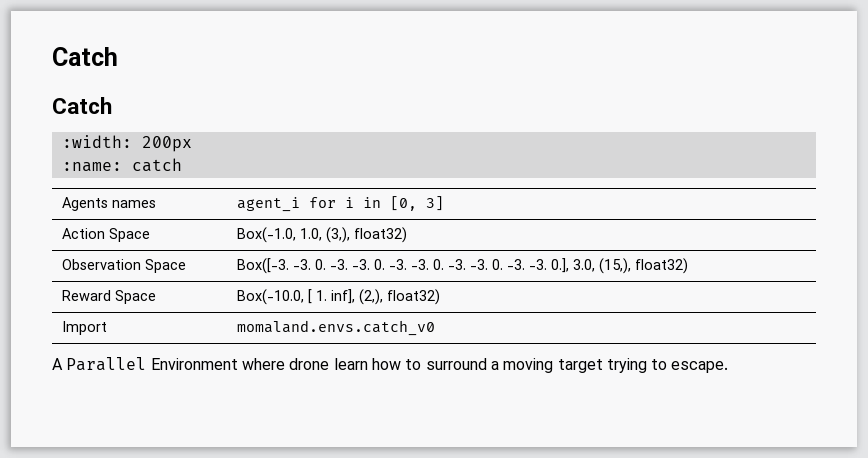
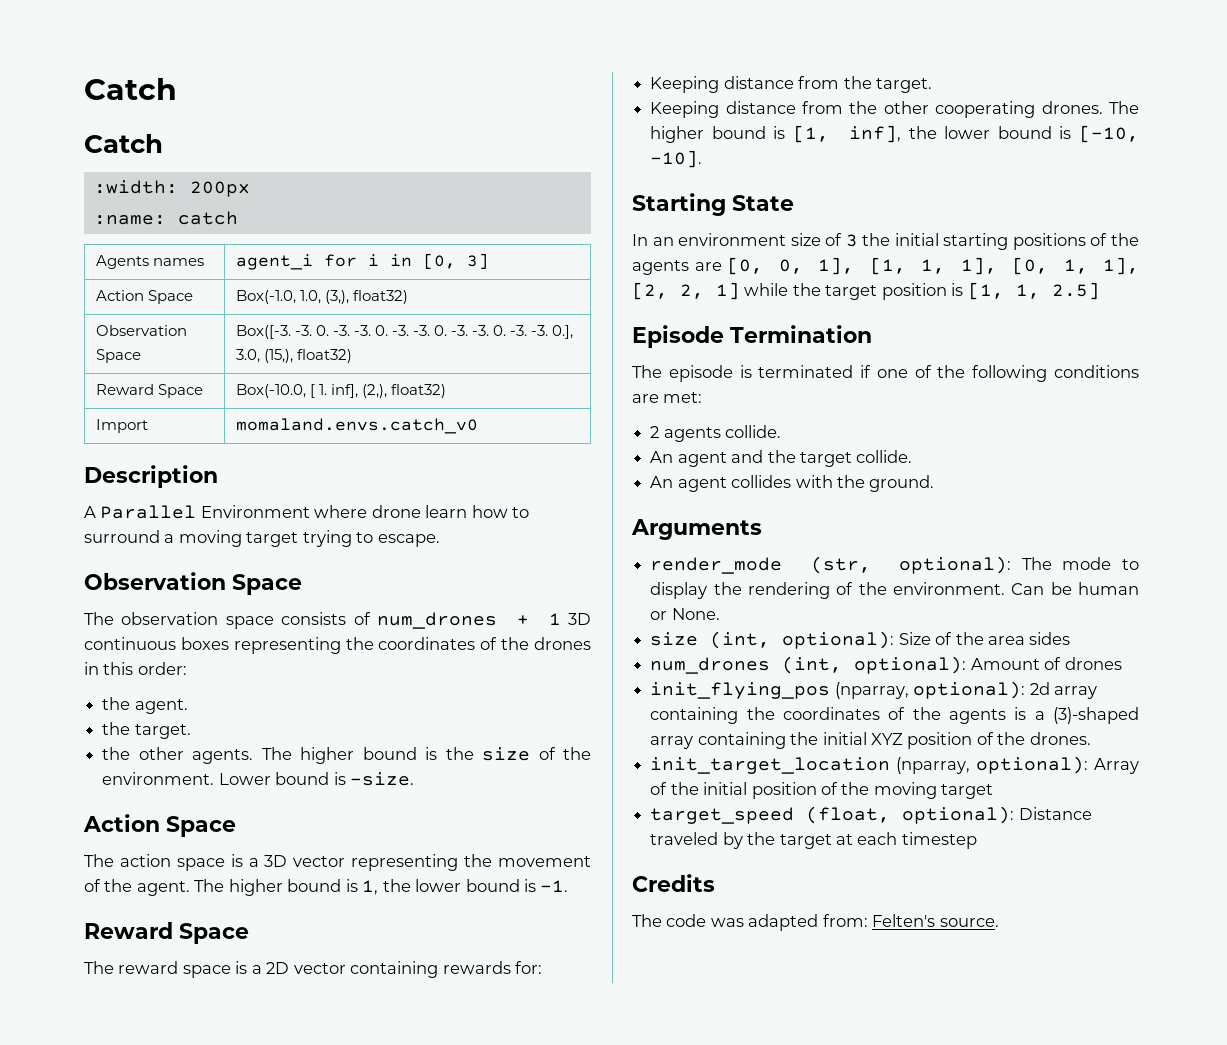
(435, 328) none -> [84,465,218,488] // Description
(729, 367) none -> [84,572,302,595] [84,612,591,629] [84,637,591,654] [84,662,187,675] [102,697,188,714] [102,722,191,739] [102,747,592,764] [102,772,414,786] [83,814,236,837] [84,854,591,871] [84,879,569,896] [84,922,249,944] [84,961,543,978] [650,76,932,93] [650,101,1139,118] [650,125,1139,143] [650,150,703,168] [632,193,794,216] [632,233,1139,250] [632,257,1139,275] [632,282,1100,300] [632,325,872,348] [632,365,1139,382] [632,392,703,403] [650,425,782,442] [650,450,913,467] [650,475,935,492] [631,519,762,540] [650,556,1139,574] [650,582,1139,599] [650,608,720,620] [650,631,1071,649] [650,656,1122,674] [650,681,1097,699] [650,707,1139,724] [650,732,1091,749] [650,756,1139,774] [650,782,994,799] [650,806,1092,824] [650,832,977,849] [632,874,715,892] [632,914,999,931] // Observation Space // The observation space consists of num_drones + 1 3D continuous boxes representing the coordinates of the drones in this order: // the agent. // the target. // the other agents. The higher bound is the size of the environment. Lower bound is -size. // Action Space // The action space is a 3D vector representing the movement of the agent. The higher bound is 1, the lower bound is -1. // Reward Space // The reward space is a 2D vector containing rewards for: // Keeping distance from the target. // Keeping distance from the other cooperating drones. The higher bound is [1, inf], the lower bound is [-10, -10]. // Starting State // In an environment size of 3 the initial starting positions of the agents are [0, 0, 1], [1, 1, 1], [0, 1, 1], [2, 2, 1] while the target position is [1, 1, 2.5] // Episode Termination // The episode is terminated if one of the following conditions are met: // 2 agents collide. // An agent and the target collide. // An agent collides with the ground. // Arguments // render_mode (str, optional): The mode to display the rendering of the environment. Can be human or None. // size (int, optional): Size of the area sides // num_drones (int, optional): Amount of drones // init_flying_pos (nparray, optional): 2d array containing the coordinates of the agents is a (3)-shaped array containing the initial XYZ position of the drones. // init_target_location (nparray, optional): Array of the initial position of the moving target // target_speed (float, optional): Distance traveled by the target at each timestep // Credits // The code was adapted from: Felten's source.

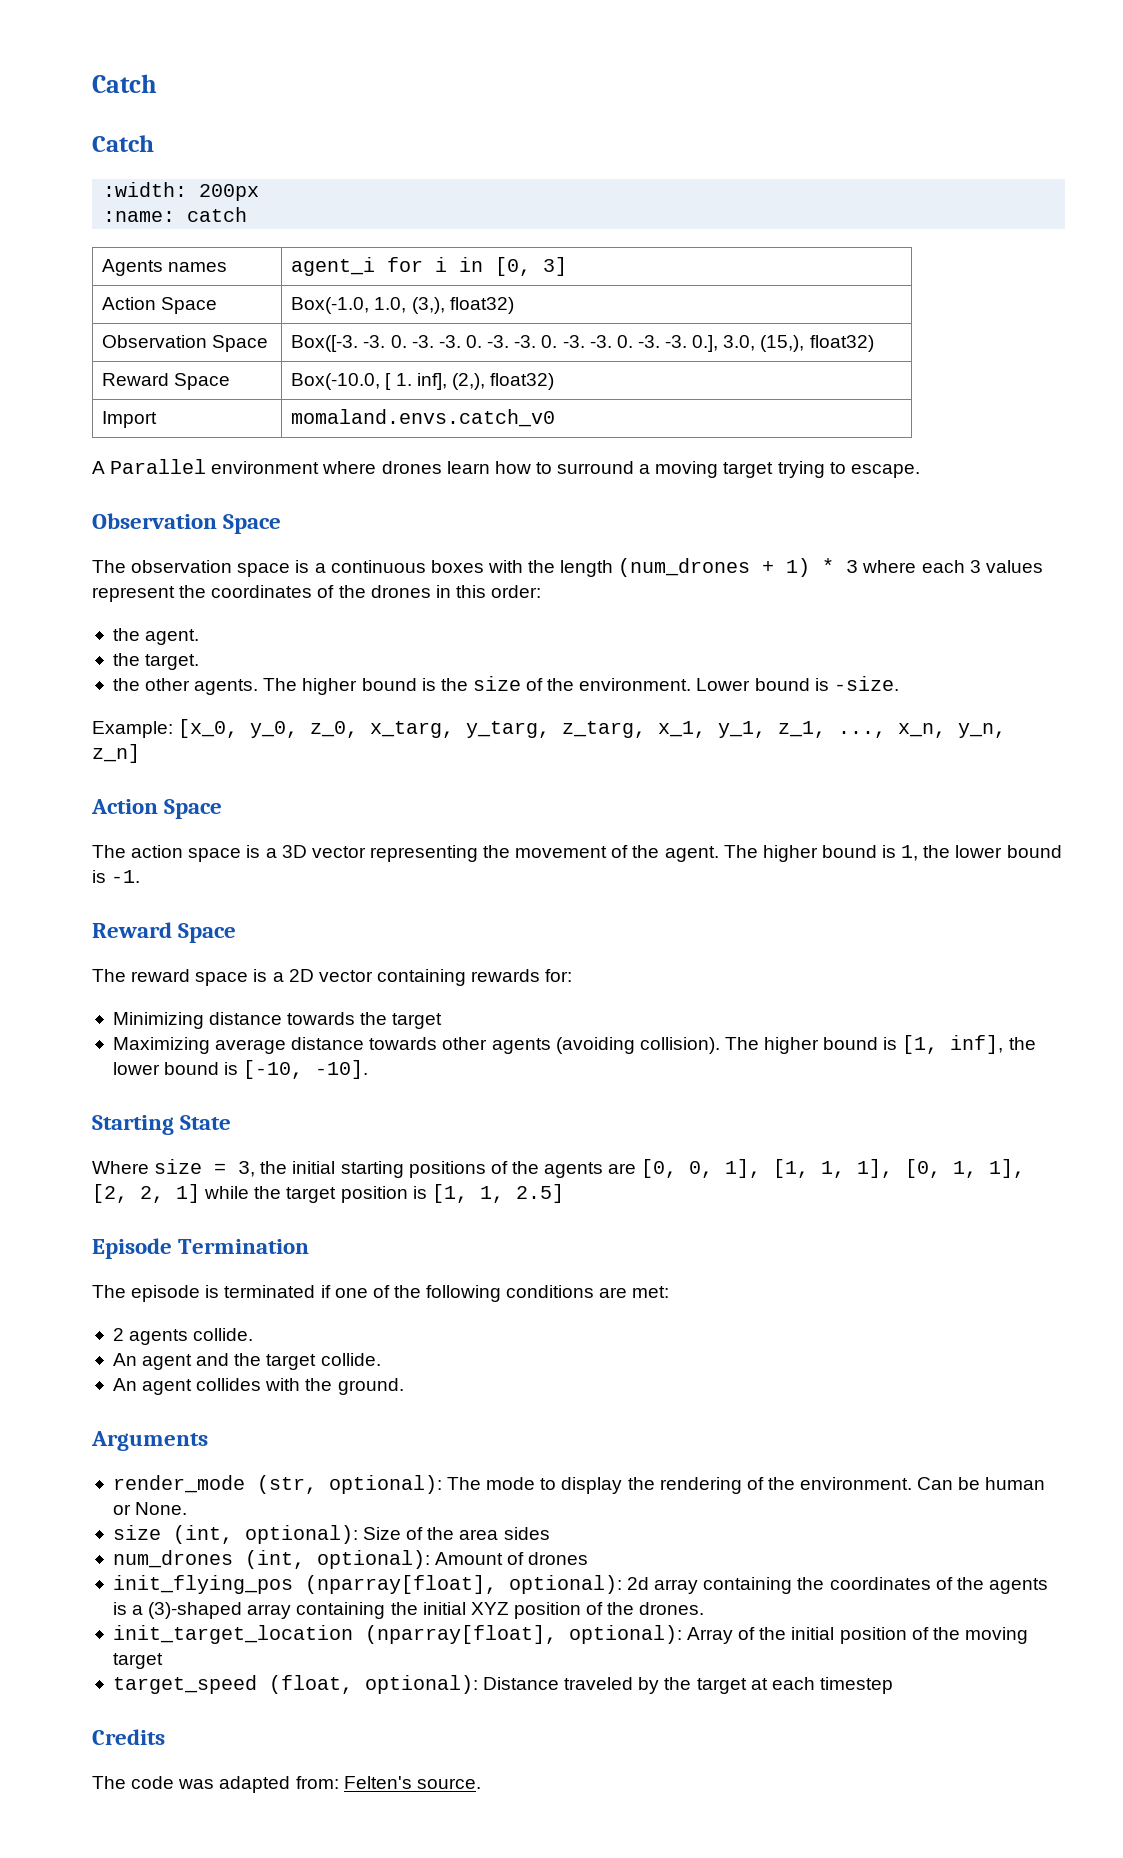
[84,465,218,488] // Description -> (556, 418) none
[200,505,421,518] Environment where drone -> [211,461,442,474] environment where drones
[281,612,591,629] [84,637,341,654] consists of num_drones + 1 3D continuous boxes representing -> [295,558,1043,577] [92,586,175,602] is a continuous boxes with the length (num_drones + 1) * 3 where each 3 values represent
(414, 779) none -> [92,719,1007,738] [92,744,140,763] // Example: [x_0, y_0, z_0, x_targ, y_targ, z_targ, x_1, y_1, z_1, ..., x_n, y_n, z_n]
[650,76,932,93] [650,101,1103,118] Keeping distance from the target. // Keeping distance from the other cooperating drones. -> [112,1012,443,1029] [112,1037,720,1054] Minimizing distance towards the target // Maximizing average distance towards other agents (avoiding collision).
[632,233,858,247] In an environment size of 3 -> [92,1159,256,1177] Where size = 3,
[834,682,909,699] (nparray, -> [304,1575,497,1594] (nparray[float],
[896,757,971,774] (nparray, -> [364,1625,557,1644] (nparray[float],

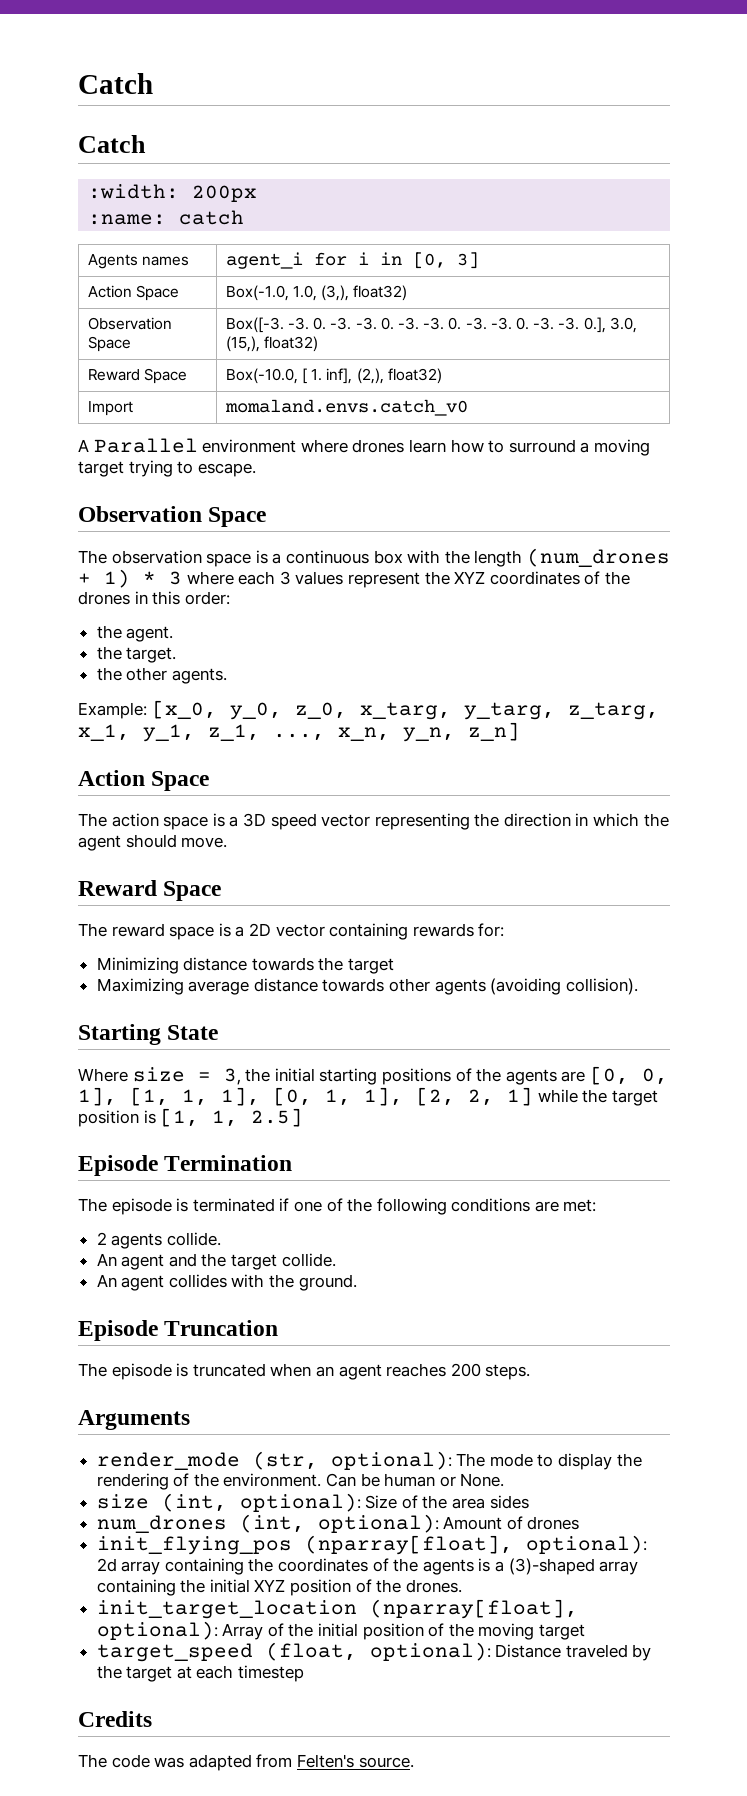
[430,560,484,573] boxes -> [373,550,403,564] box
(207, 591) none -> [454,571,486,584] XYZ
[263,676,899,695] The higher bound is the size of the environment. Lower bound is -size. -> (227, 676) none
(307, 851) none -> [270,813,317,830] speed
[515,845,1062,862] [92,870,141,883] movement of the agent. The higher bound is 1, the lower bound is -1. -> [503,813,669,827] [78,834,228,851] direction in which the agent should move.
[724,1035,1036,1054] [112,1060,369,1079] The higher bound is [1, inf], the lower bound is [-10, -10]. -> (638, 986) none
(404, 1386) none -> [78,1320,279,1341] [78,1363,531,1380] // Episode Truncation // The episode is truncated when an agent reaches 200 steps.
[295,1776,339,1789] from: -> [256,1754,293,1768] from

